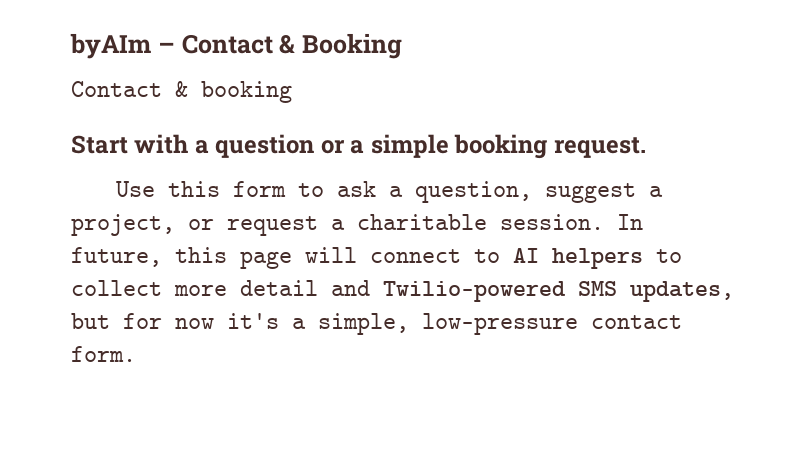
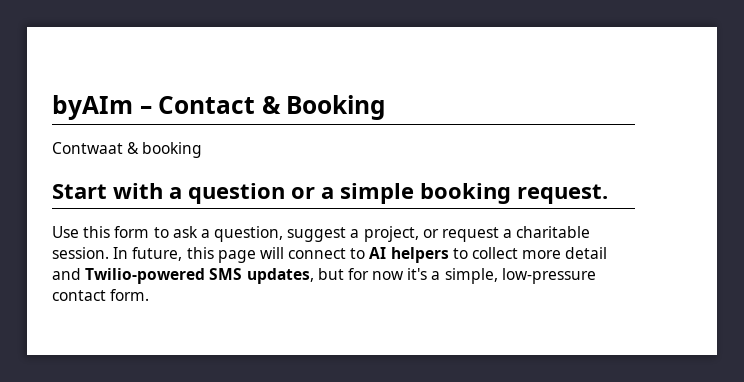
[71,81,162,97] Contact -> [52,142,123,154] Contwaat

